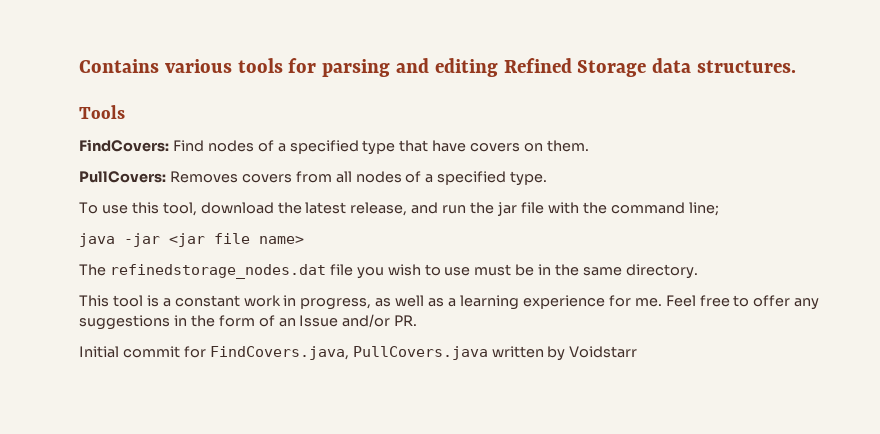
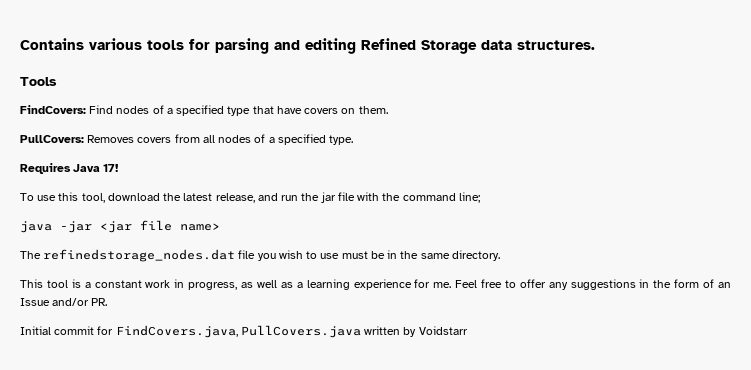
(548, 178) none -> [20,163,119,174] // Requires Java 17!

